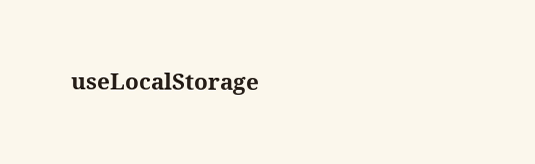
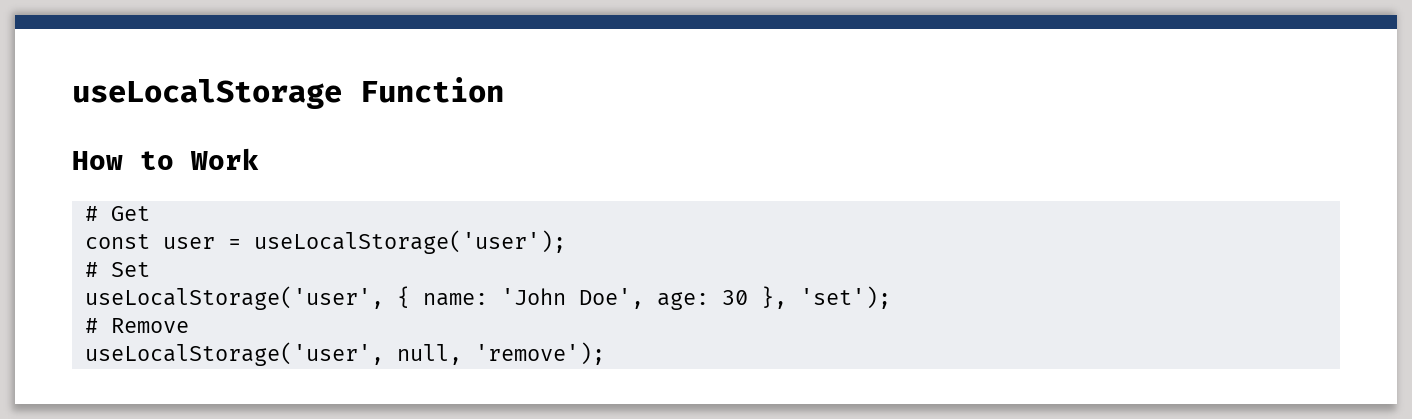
(260, 83) none -> [360,77,504,103] [72,148,259,170] [84,206,150,221] [84,230,566,254] [84,262,150,277] [84,286,891,310] [84,318,189,333] [84,342,605,366] Function // How to Work // # Get // const user = useLocalStorage('user'); // # Set // useLocalStorage('user', { name: 'John Doe', age: 30 }, 'set'); // # Remove // useLocalStorage('user', null, 'remove');

